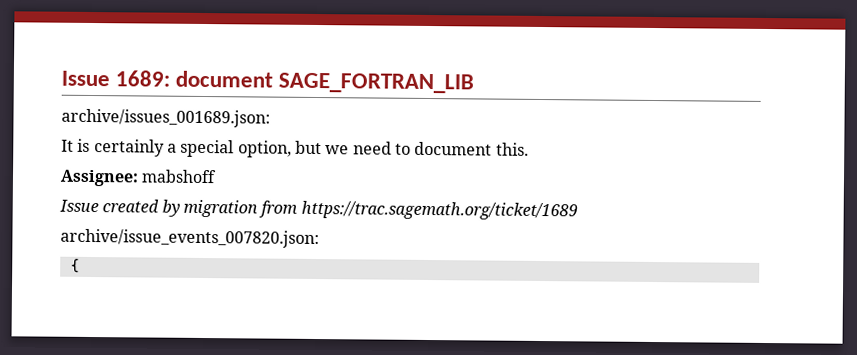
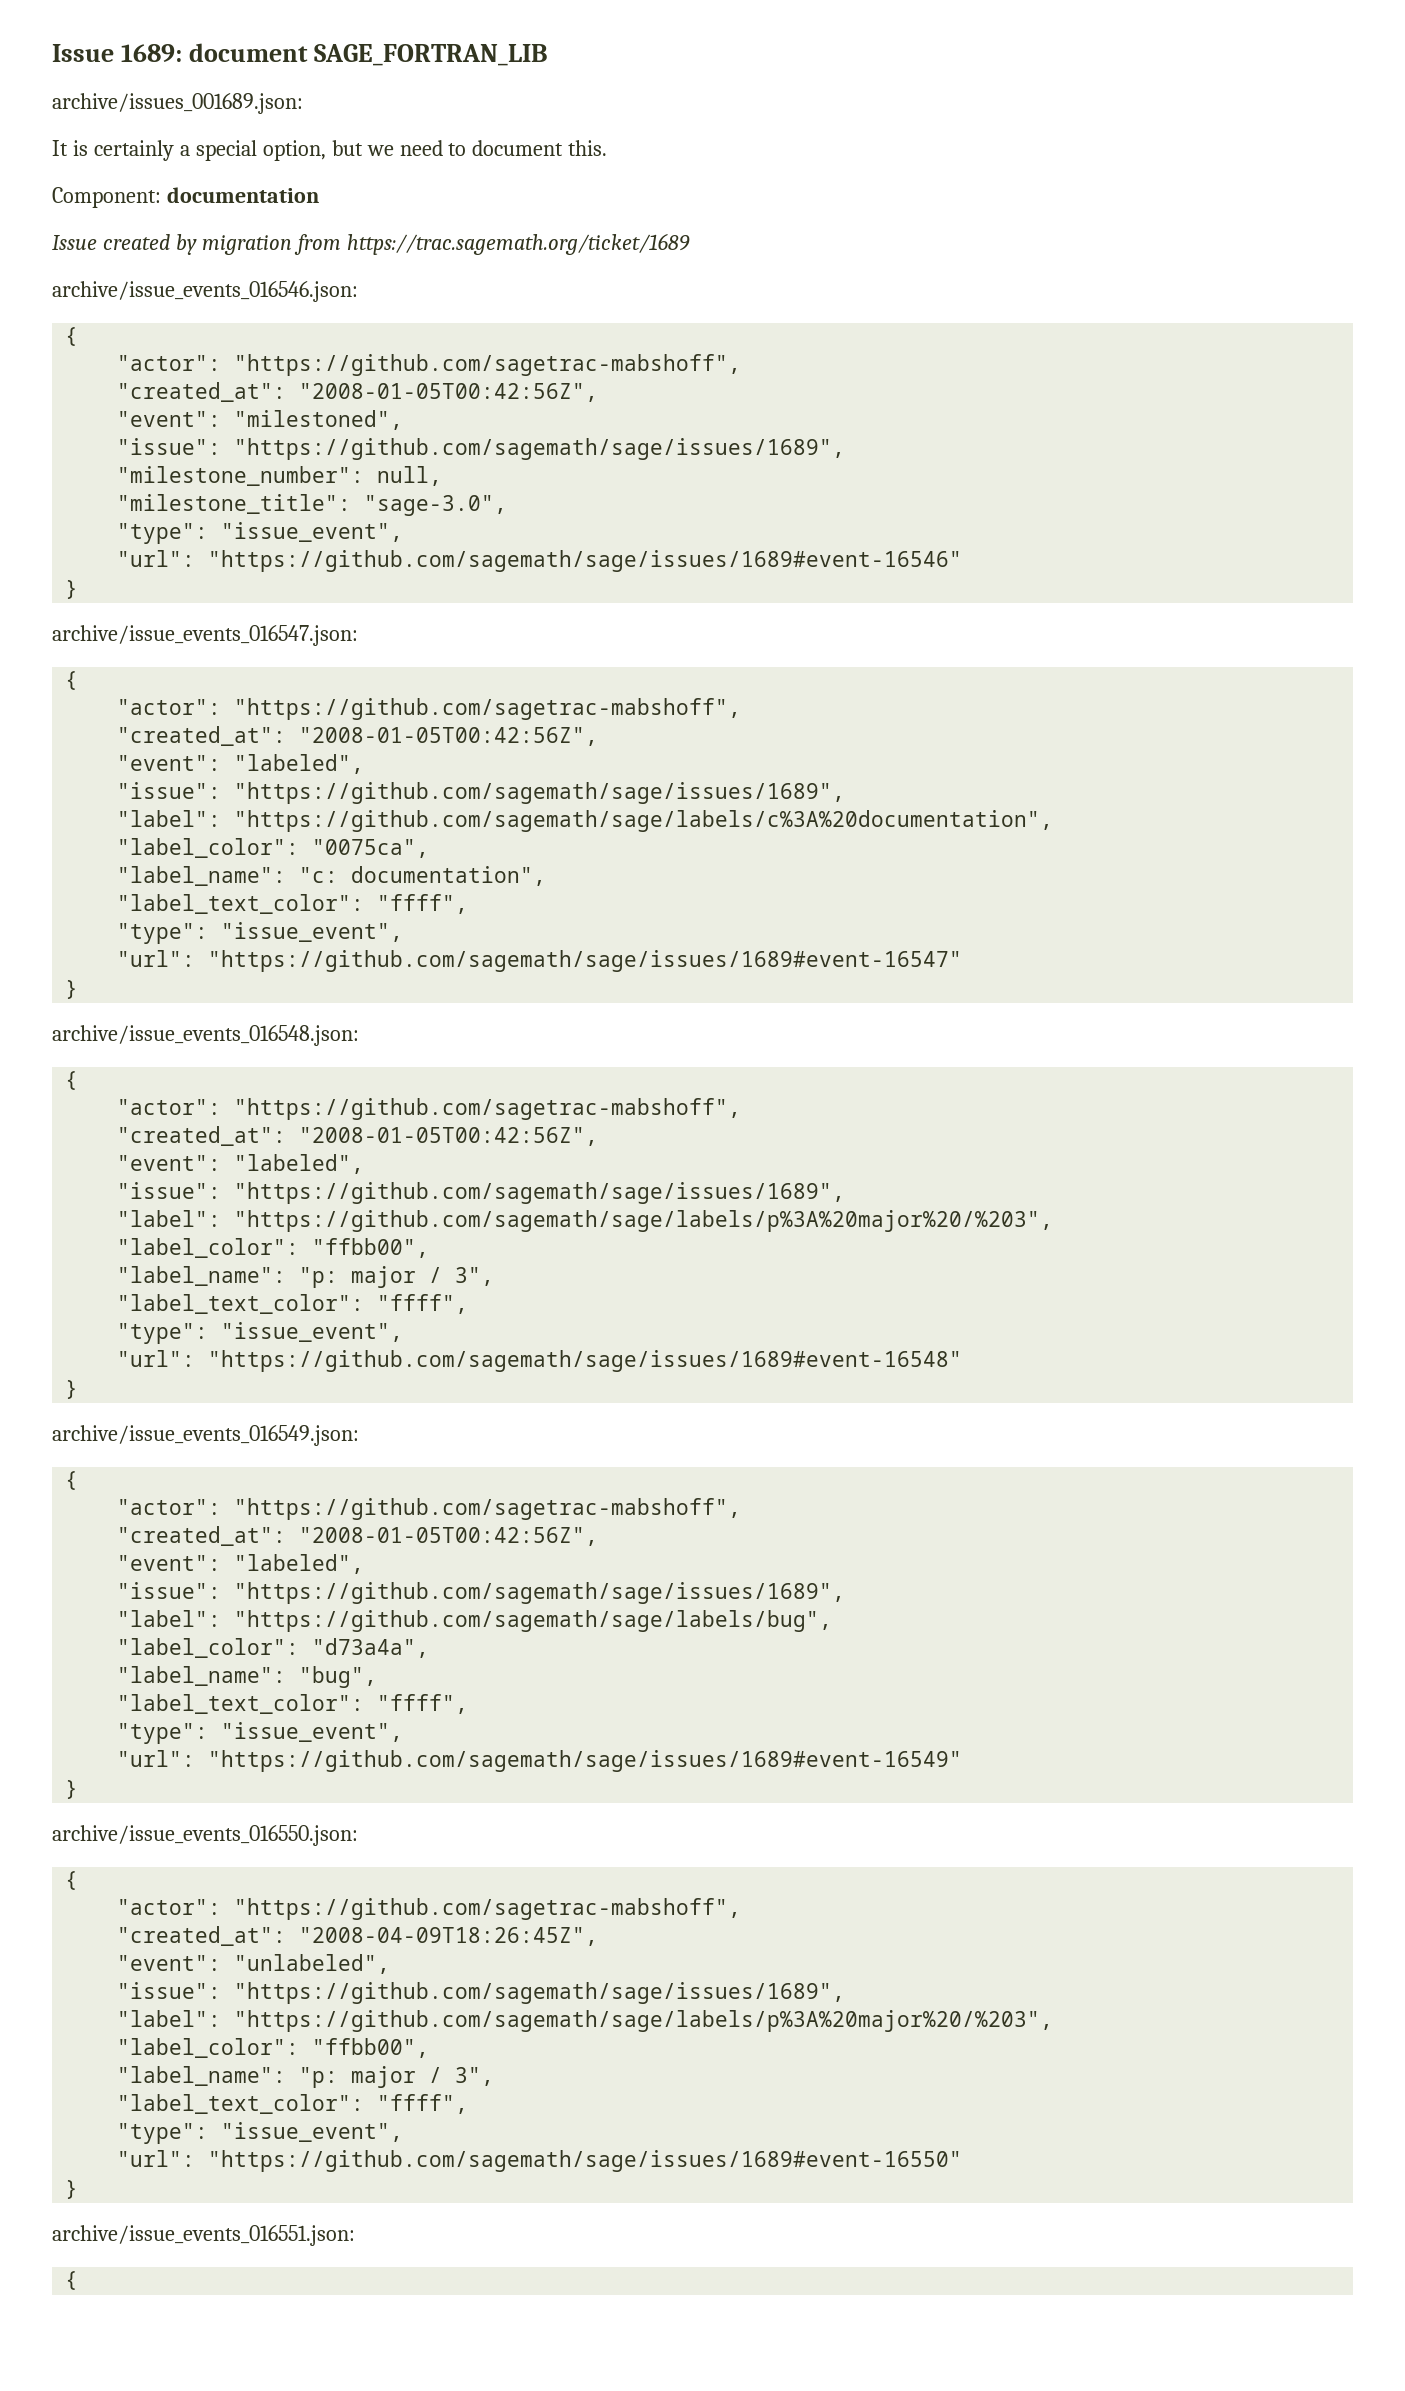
[60,169,218,187] Assignee: mabshoff -> [52,187,319,208] Component: documentation
[60,228,320,249] [69,258,80,273] archive/issue_events_007820.json: // { -> [52,281,358,302] [65,327,79,346] [117,354,742,376] [117,382,599,402] [117,410,404,430] [117,438,846,460] [117,466,443,486] [117,494,508,516] [117,522,404,544] [117,550,963,572] [65,580,79,599] [52,625,358,646] [65,671,79,690] [117,698,742,720] [117,726,599,746] [117,754,365,774] [117,782,846,804] [117,810,1054,832] [117,838,430,858] [117,866,547,886] [117,894,469,914] [117,922,404,944] [117,950,963,972] [65,980,79,999] [52,1025,359,1046] [65,1071,79,1090] [117,1098,742,1120] [117,1126,599,1146] [117,1154,365,1174] [117,1182,846,1204] [117,1210,1054,1232] [117,1238,430,1258] [117,1266,495,1288] [117,1294,469,1314] [117,1322,404,1344] [117,1350,963,1372] [65,1380,79,1399] [52,1425,359,1446] [65,1471,79,1490] [117,1498,742,1520] [117,1526,599,1546] [117,1554,365,1574] [117,1582,846,1604] [117,1610,833,1632] [117,1638,430,1658] [117,1666,378,1688] [117,1694,469,1714] [117,1722,404,1744] [117,1750,963,1772] [65,1780,79,1799] [52,1825,358,1846] [65,1871,79,1890] [117,1898,742,1920] [117,1926,599,1946] [117,1954,391,1974] [117,1982,846,2004] [117,2010,1054,2032] [117,2038,430,2058] [117,2066,495,2088] [117,2094,469,2114] [117,2122,404,2144] [117,2150,963,2172] [65,2180,79,2199] [52,2225,355,2246] [65,2271,79,2290] archive/issue_events_016546.json: // { // "actor": "https://github.com/sagetrac-mabshoff", // "created_at": "2008-01-05T00:42:56Z", // "event": "milestoned", // "issue": "https://github.com/sagemath/sage/issues/1689", // "milestone_number": null, // "milestone_title": "sage-3.0", // "type": "issue_event", // "url": "https://github.com/sagemath/sage/issues/1689#event-16546" // } // archive/issue_events_016547.json: // { // "actor": "https://github.com/sagetrac-mabshoff", // "created_at": "2008-01-05T00:42:56Z", // "event": "labeled", // "issue": "https://github.com/sagemath/sage/issues/1689", // "label": "https://github.com/sagemath/sage/labels/c%3A%20documentation", // "label_color": "0075ca", // "label_name": "c: documentation", // "label_text_color": "ffff", // "type": "issue_event", // "url": "https://github.com/sagemath/sage/issues/1689#event-16547" // } // archive/issue_events_016548.json: // { // "actor": "https://github.com/sagetrac-mabshoff", // "created_at": "2008-01-05T00:42:56Z", // "event": "labeled", // "issue": "https://github.com/sagemath/sage/issues/1689", // "label": "https://github.com/sagemath/sage/labels/p%3A%20major%20/%203", // "label_color": "ffbb00", // "label_name": "p: major / 3", // "label_text_color": "ffff", // "type": "issue_event", // "url": "https://github.com/sagemath/sage/issues/1689#event-16548" // } // archive/issue_events_016549.json: // { // "actor": "https://github.com/sagetrac-mabshoff", // "created_at": "2008-01-05T00:42:56Z", // "event": "labeled", // "issue": "https://github.com/sagemath/sage/issues/1689", // "label": "https://github.com/sagemath/sage/labels/bug", // "label_color": "d73a4a", // "label_name": "bug", // "label_text_color": "ffff", // "type": "issue_event", // "url": "https://github.com/sagemath/sage/issues/1689#event-16549" // } // archive/issue_events_016550.json: // { // "actor": "https://github.com/sagetrac-mabshoff", // "created_at": "2008-04-09T18:26:45Z", // "event": "unlabeled", // "issue": "https://github.com/sagemath/sage/issues/1689", // "label": "https://github.com/sagemath/sage/labels/p%3A%20major%20/%203", // "label_color": "ffbb00", // "label_name": "p: major / 3", // "label_text_color": "ffff", // "type": "issue_event", // "url": "https://github.com/sagemath/sage/issues/1689#event-16550" // } // archive/issue_events_016551.json: // {

